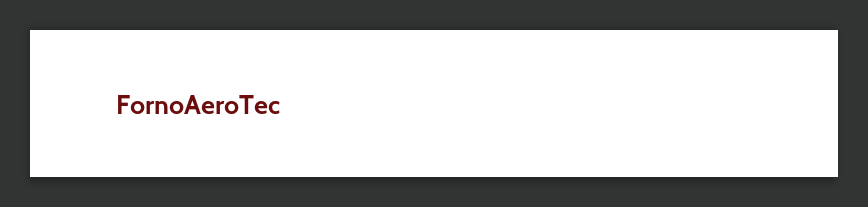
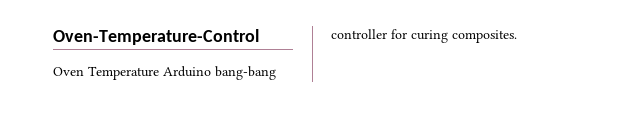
[116,95,280,114] FornoAeroTec -> [53,29,259,45] [53,66,276,80] [331,29,517,43] Oven-Temperature-Control // Oven Temperature Arduino bang-bang controller for curing composites.

